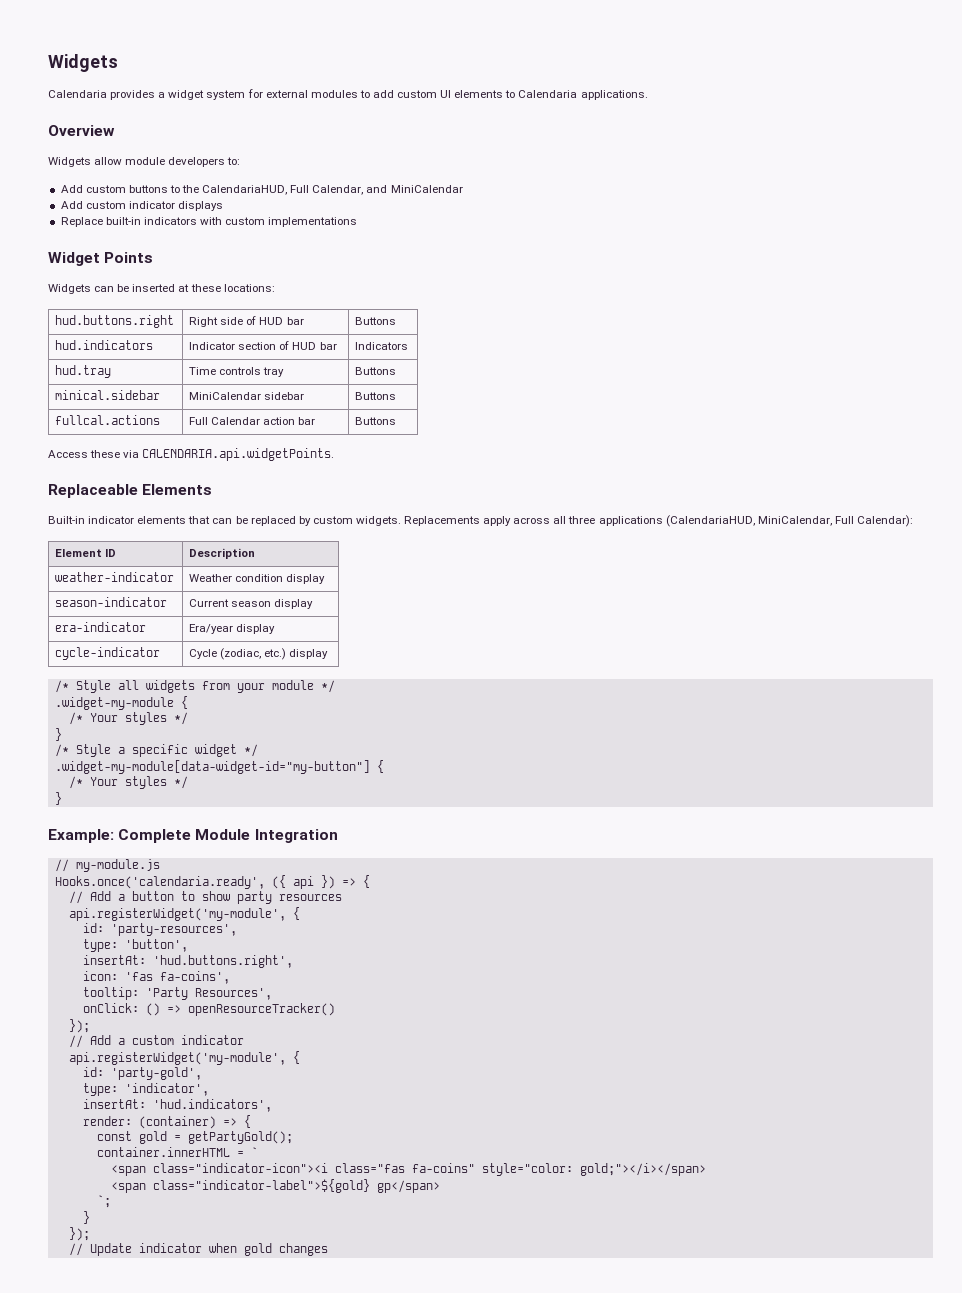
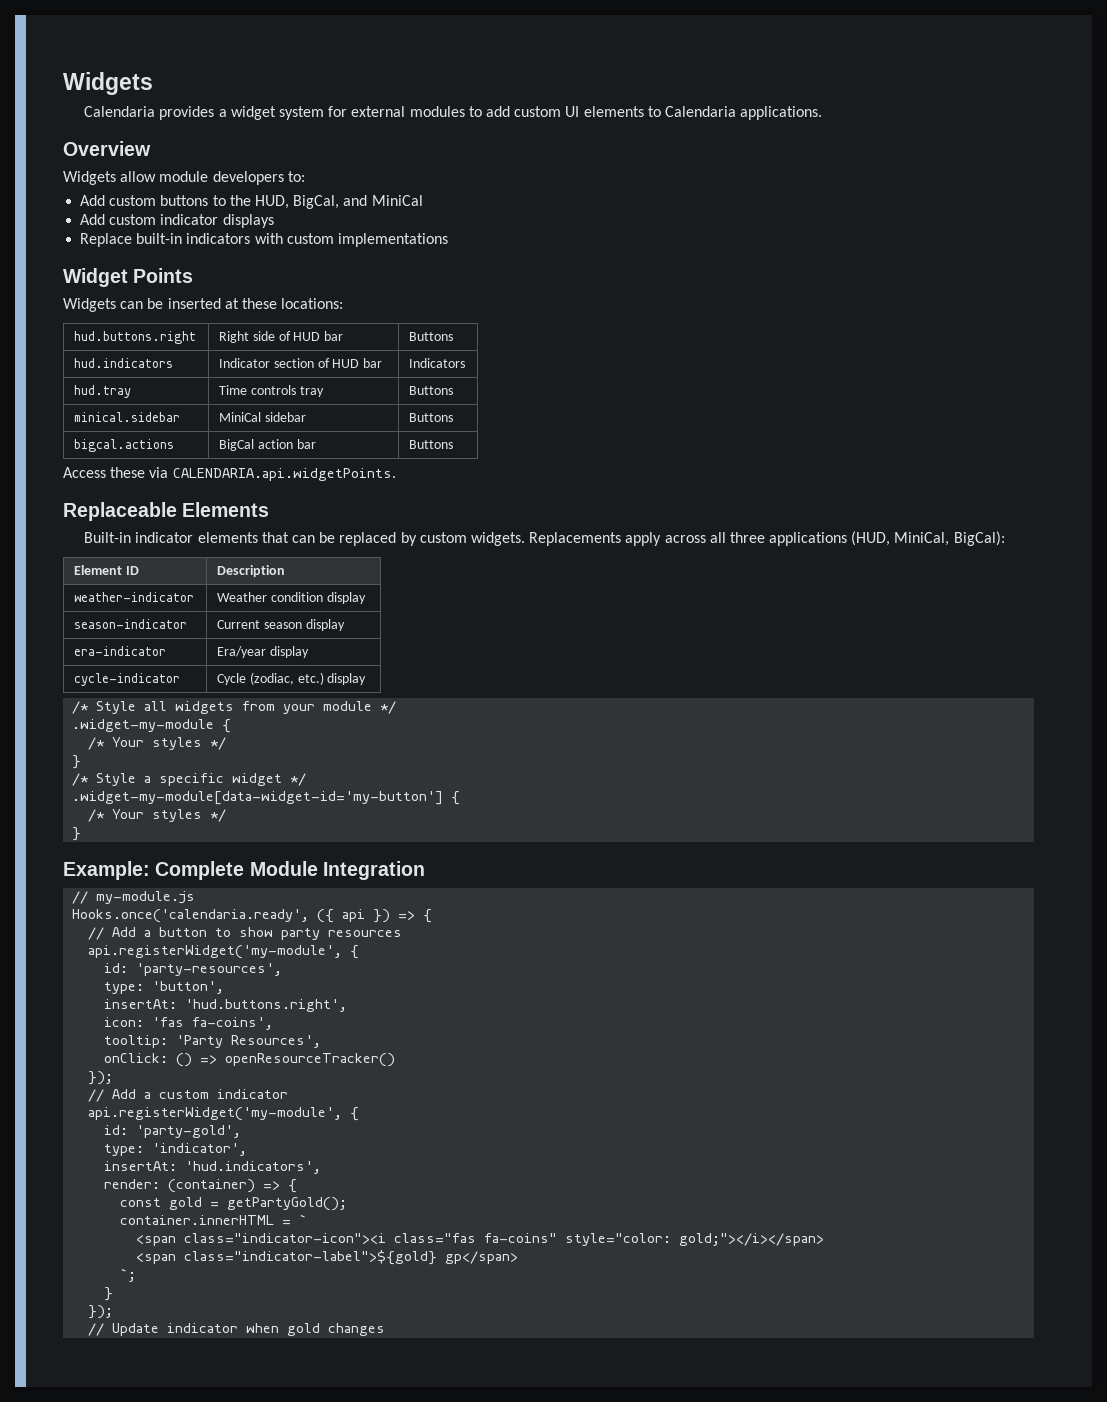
[202,185,463,195] CalendariaHUD, Full Calendar, and MiniCalendar -> [254,195,423,209] HUD, BigCal, and MiniCal
[189,392,262,400] MiniCalendar -> [219,412,262,422] MiniCal
[55,415,161,425] [189,417,261,425] fullcal.actions | Full Calendar -> [74,439,175,452] [219,439,255,451] bigcal.actions | BigCal
[665,515,913,527] (CalendariaHUD, MiniCalendar, Full Calendar): -> [851,531,1005,546] (HUD, MiniCal, BigCal):
[54,760,370,774] .widget-my-module[data-widget-id="my-button"] -> [72,791,444,805] .widget-my-module[data-widget-id='my-button']

